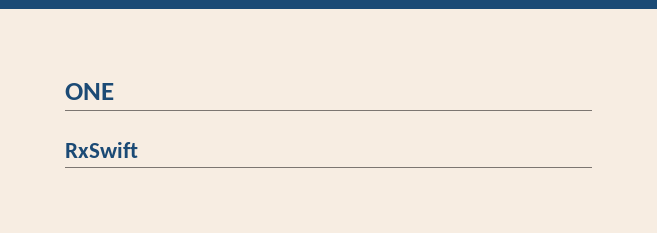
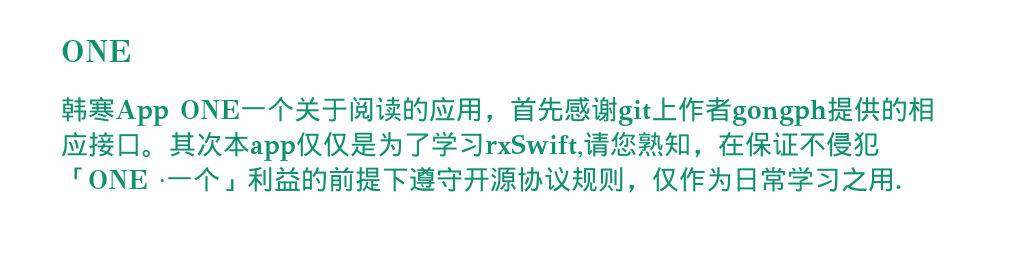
[65,142,138,158] RxSwift -> [61,96,935,126] [61,131,880,161] [61,166,902,193] 韩寒App ONE一个关于阅读的应用，首先感谢git上作者gongph提供的相应接口。其次本app仅仅是为了学习rxSwift,请您熟知，在保证不侵犯「ONE ·一个」利益的前提下遵守开源协议规则，仅作为日常学习之用.

